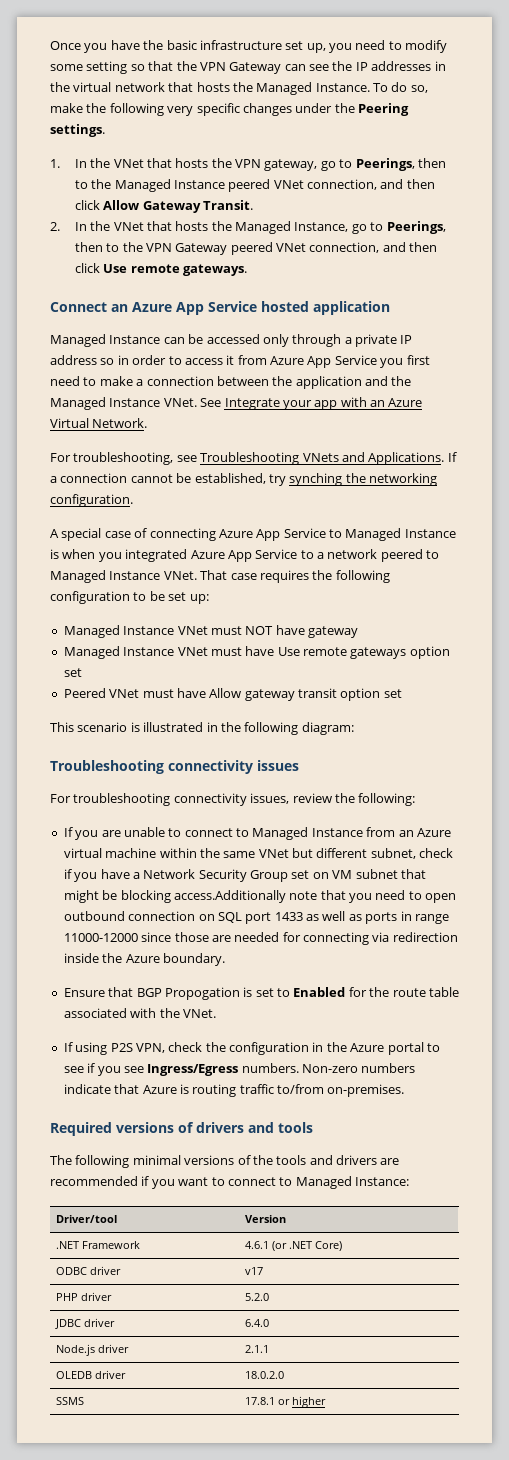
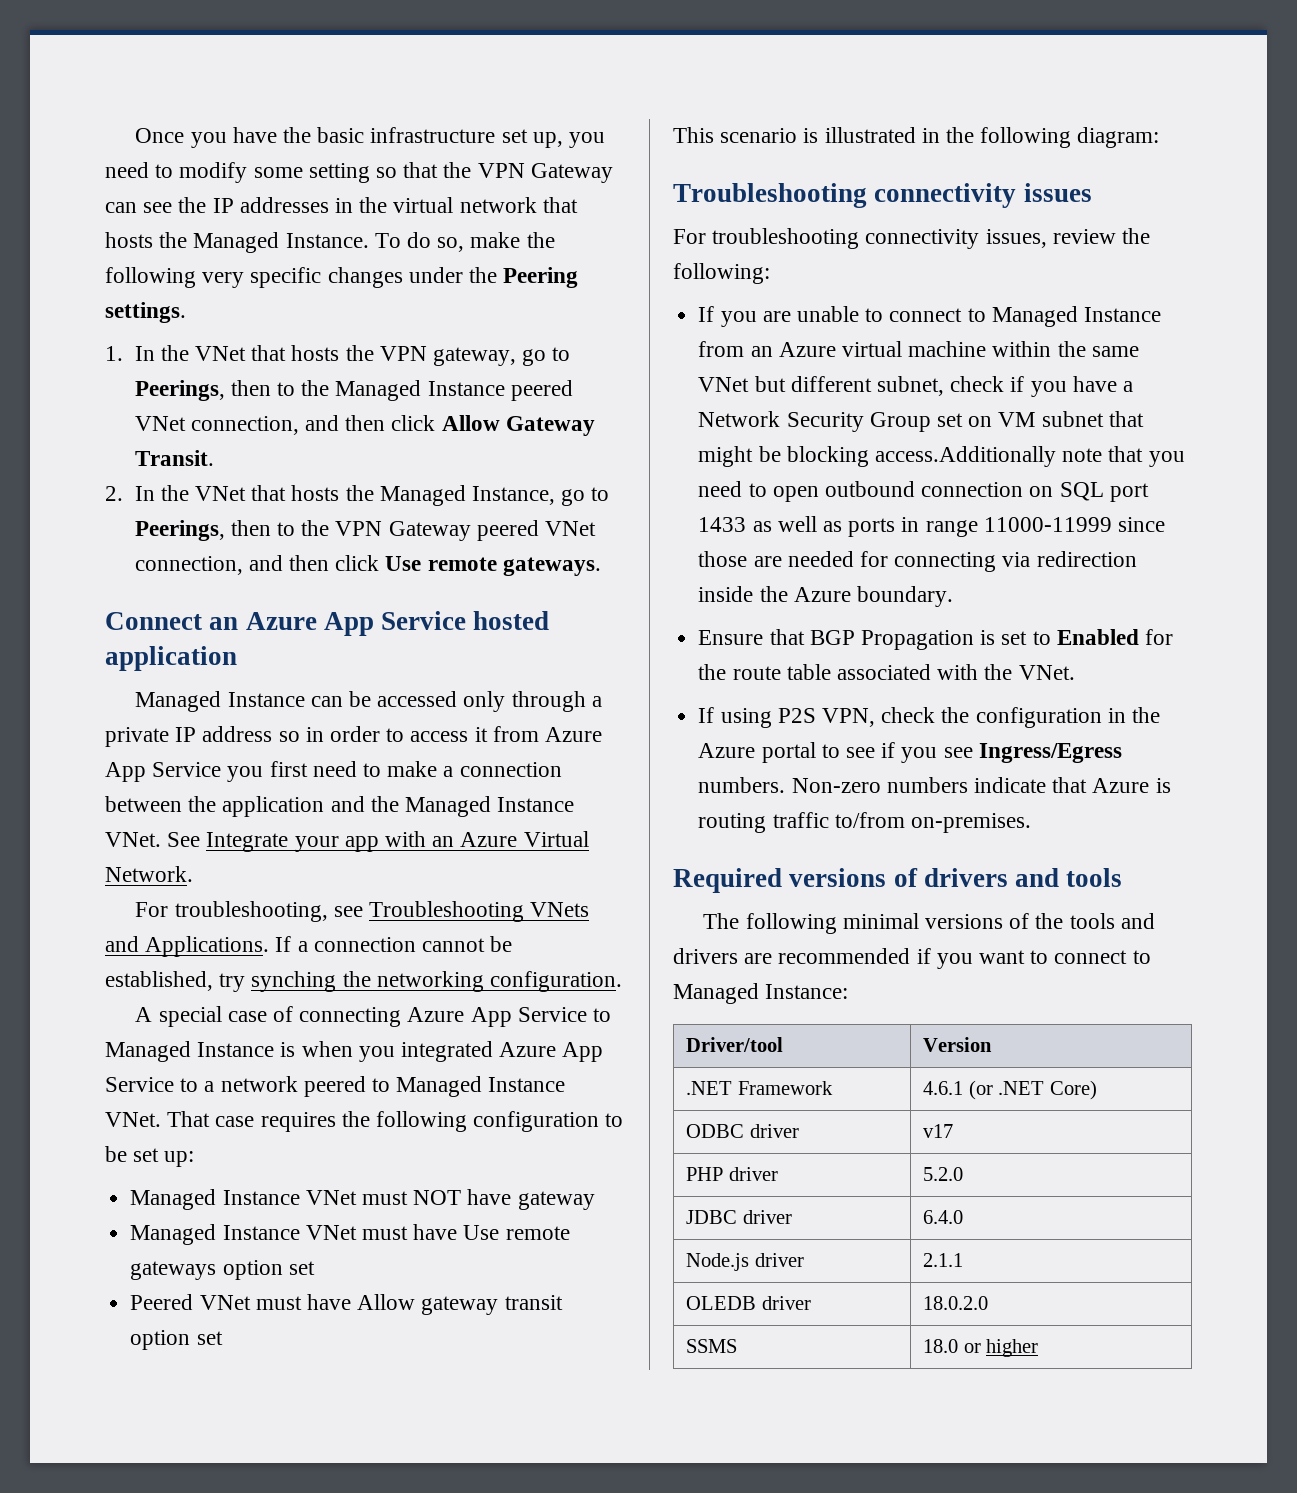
[63,933,138,942] 11000-12000 -> [983,517,1112,532] 11000-11999
[164,987,240,1000] Propogation -> [860,630,974,650] Propagation
[245,1397,276,1405] 17.8.1 -> [923,1339,959,1353] 18.0

